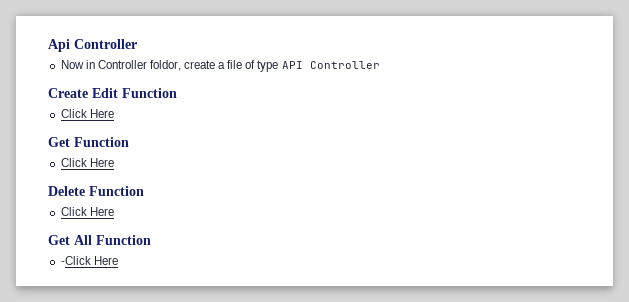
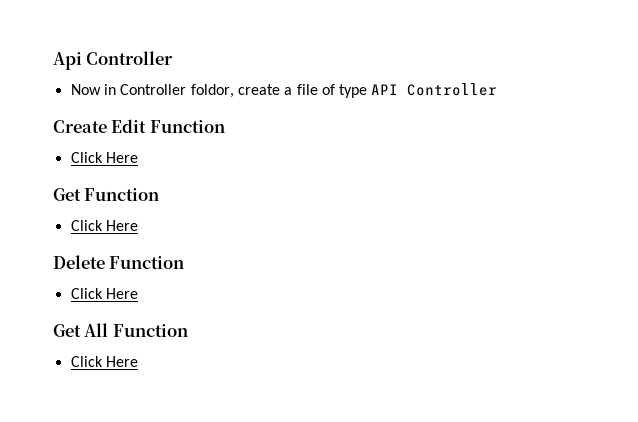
[60,256,91,265] -Click -> [70,356,103,367] Click

